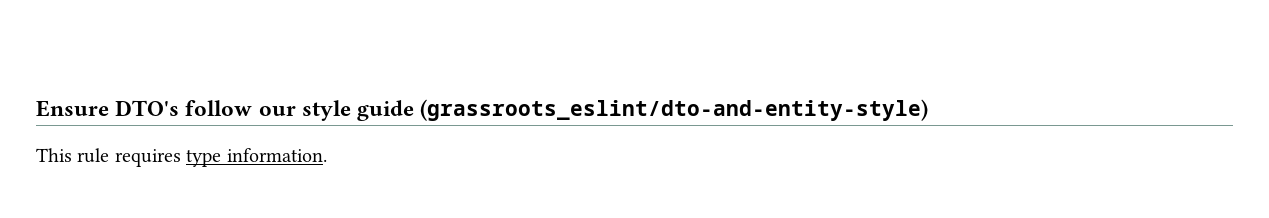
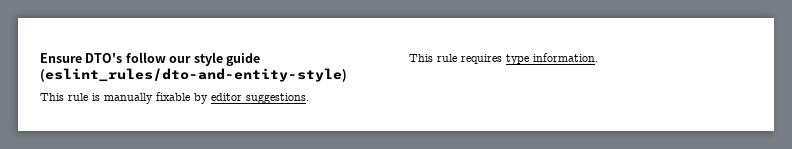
[420,99,929,121] (grassroots_eslint/dto-and-entity-style) -> [40,68,347,82] [40,92,309,104] (eslint_rules/dto-and-entity-style) // This rule is manually fixable by editor suggestions.

